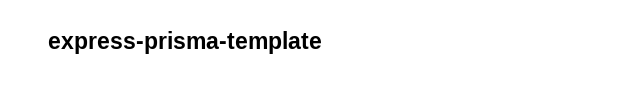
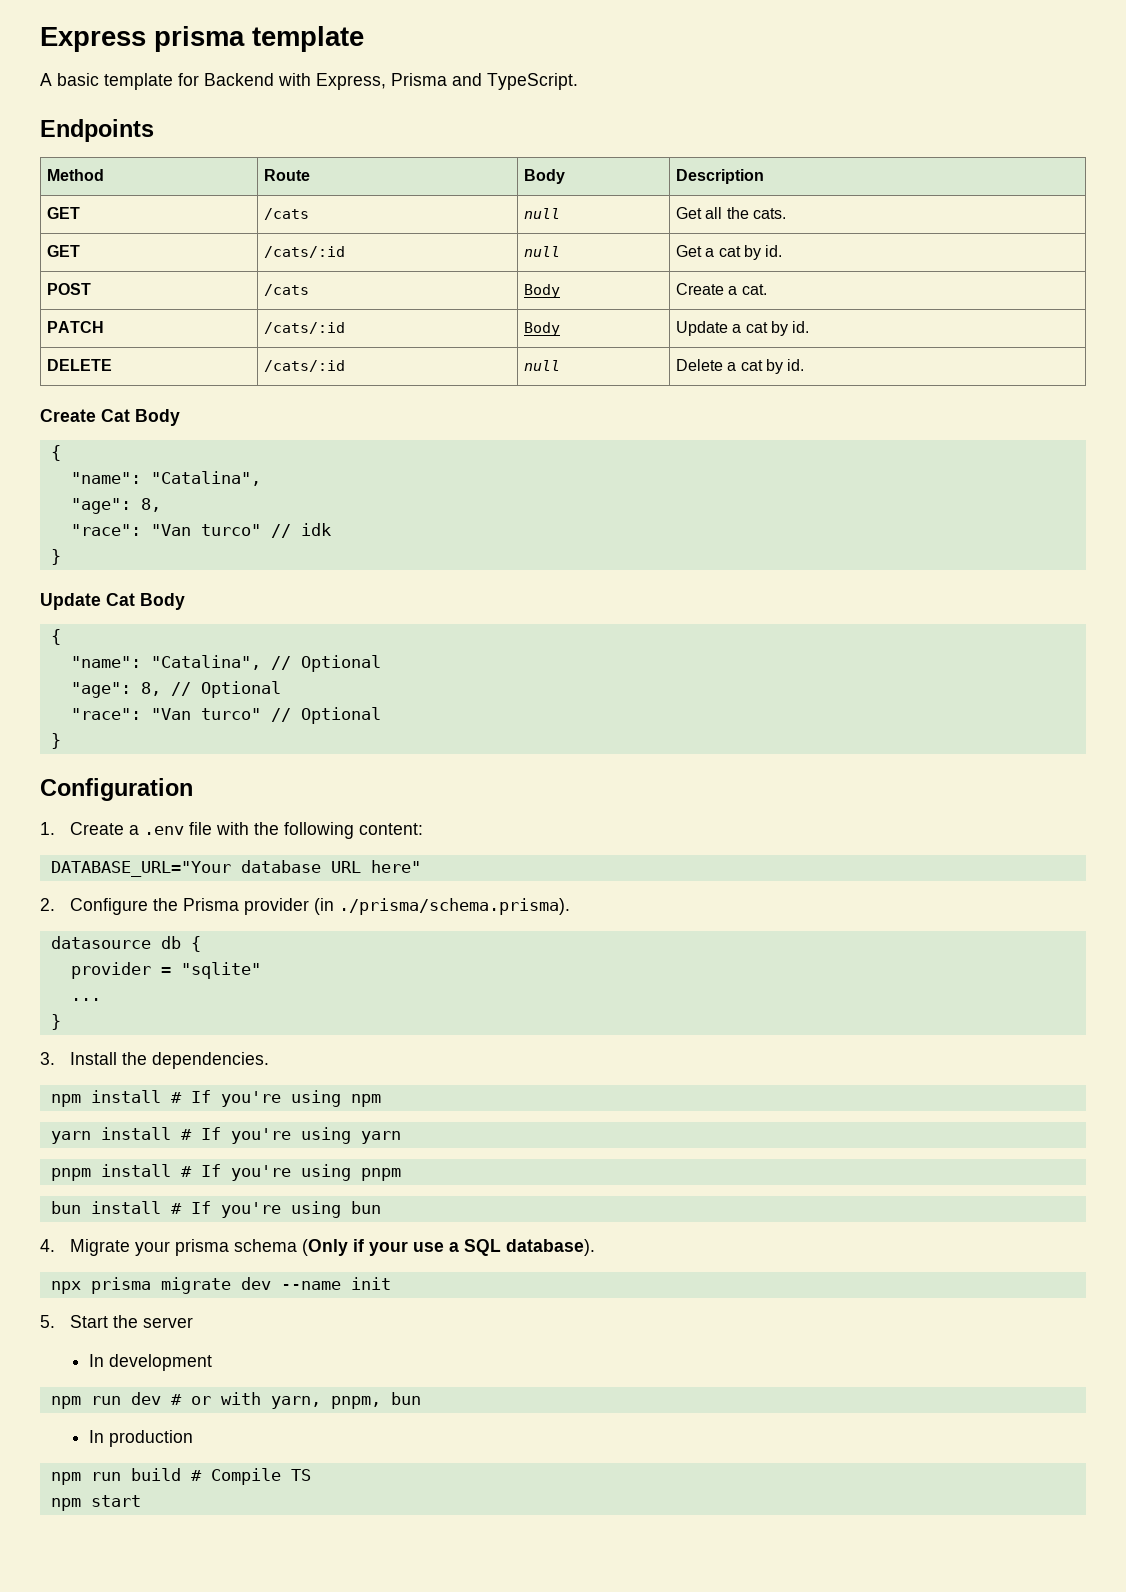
[48,31,322,54] express-prisma-template -> [40,26,364,52] [40,73,578,90] [40,119,154,142] [47,169,105,181] [264,169,311,181] [524,169,566,184] [676,169,765,184] [47,207,81,219] [264,208,310,220] [524,208,561,219] [676,207,787,219] [47,245,81,257] [264,246,346,258] [524,246,561,257] [676,245,783,260] [47,283,92,295] [264,284,310,296] [524,284,561,298] [676,283,767,295] [47,321,105,333] [264,322,346,334] [524,322,561,336] [676,321,810,336] [47,359,113,371] [264,360,346,372] [524,360,561,371] [676,359,805,374] [40,409,180,426] [50,445,61,461] [70,471,261,486] [70,498,161,514] [70,523,331,538] [50,549,61,565] [40,593,185,610] [50,629,61,645] [70,655,381,672] [70,681,281,698] [70,707,381,724] [50,733,61,749] [40,778,193,801] [40,822,423,839] [50,860,421,877] [40,898,570,915] [50,936,201,952] [70,962,261,979] [70,998,101,1001] [50,1014,61,1030] [40,1052,269,1069] [50,1090,381,1107] [50,1127,401,1144] [50,1164,401,1181] [50,1201,381,1218] [40,1239,595,1256] [50,1277,391,1294] [40,1315,193,1328] [89,1354,213,1371] [50,1392,421,1409] [89,1430,194,1447] [50,1468,311,1485] [50,1495,141,1511] Express prisma template // A basic template for Backend with Express, Prisma and TypeScript. // Endpoints // Method | Route | Body | Description // GET | /cats | null | Get all the cats. // GET | /cats/:id | null | Get a cat by id. // POST | /cats | Body | Create a cat. // PATCH | /cats/:id | Body | Update a cat by id. // DELETE | /cats/:id | null | Delete a cat by id. // Create Cat Body // { // "name": "Catalina", // "age": 8, // "race": "Van turco" // idk // } // Update Cat Body // { // "name": "Catalina", // Optional // "age": 8, // Optional // "race": "Van turco" // Optional // } // Configuration // 1. Create a .env file with the following content: // DATABASE_URL="Your database URL here" // 2. Configure the Prisma provider (in ./prisma/schema.prisma). // datasource db { // provider = "sqlite" // ... // } // 3. Install the dependencies. // npm install # If you're using npm // yarn install # If you're using yarn // pnpm install # If you're using pnpm // bun install # If you're using bun // 4. Migrate your prisma schema (Only if your use a SQL database). // npx prisma migrate dev --name init // 5. Start the server // In development // npm run dev # or with yarn, pnpm, bun // In production // npm run build # Compile TS // npm start

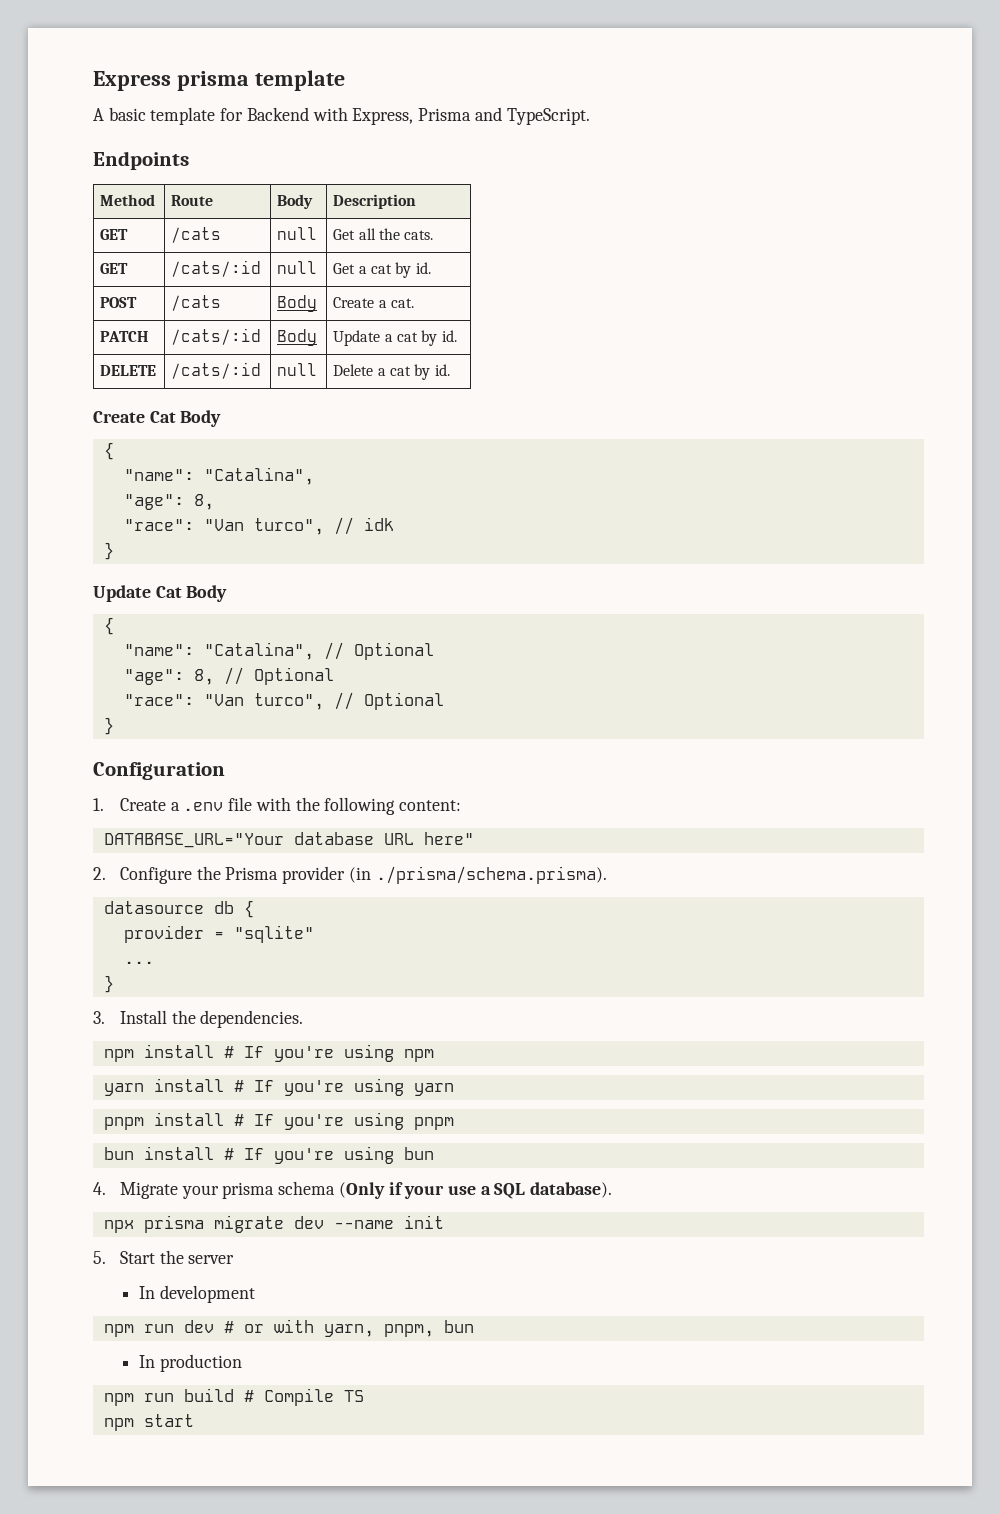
[200,524,261,536] turco" -> [253,518,324,535] turco",
[200,708,261,720] turco" -> [253,693,324,710] turco",

